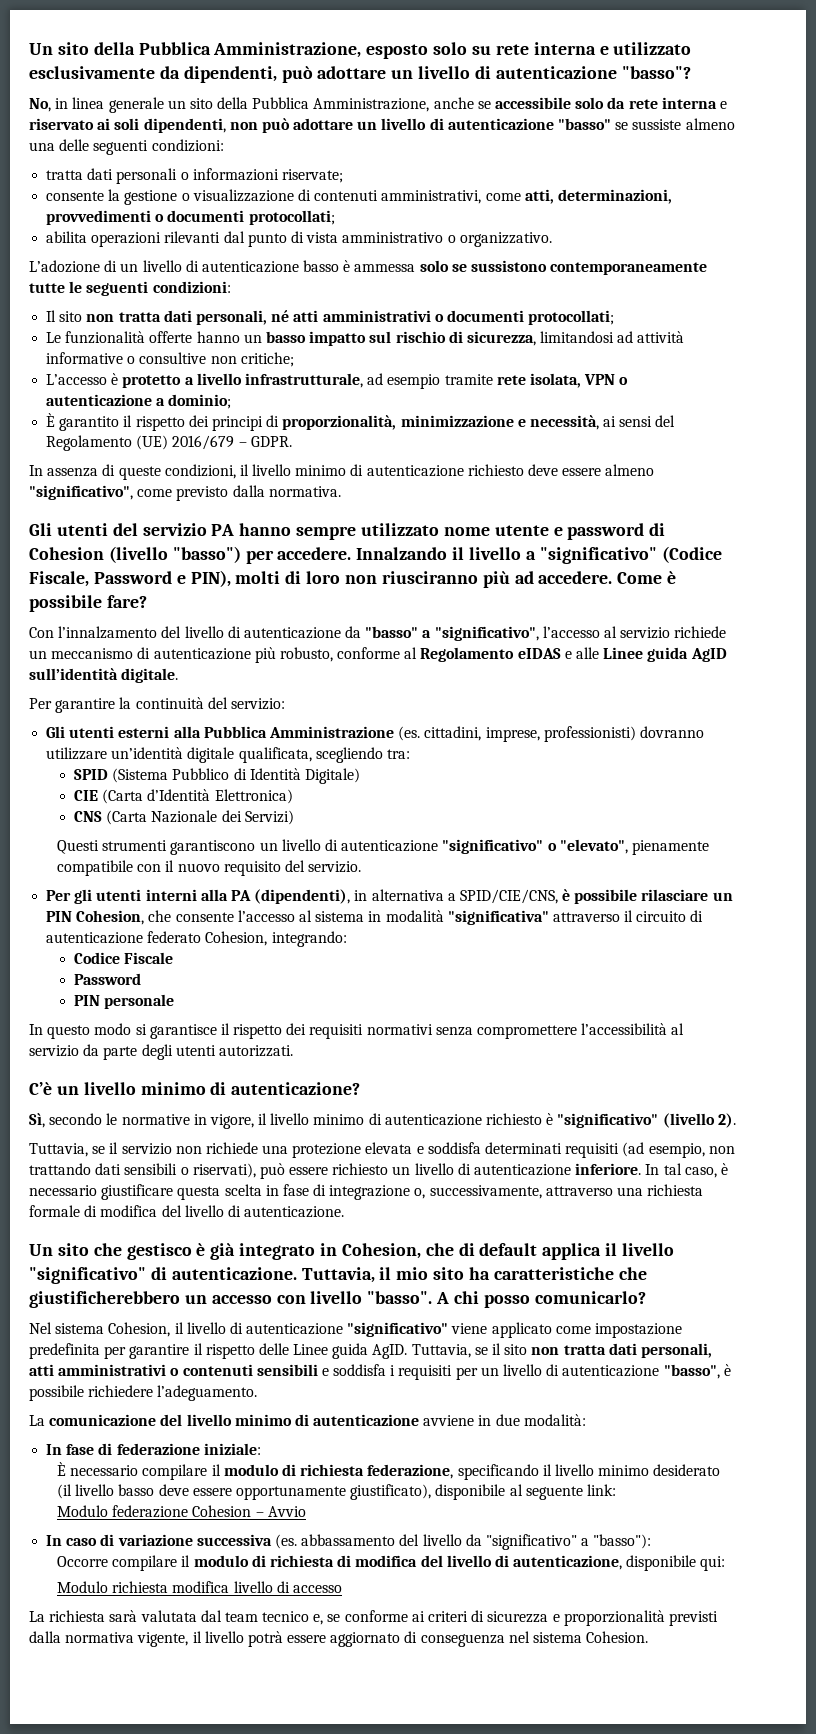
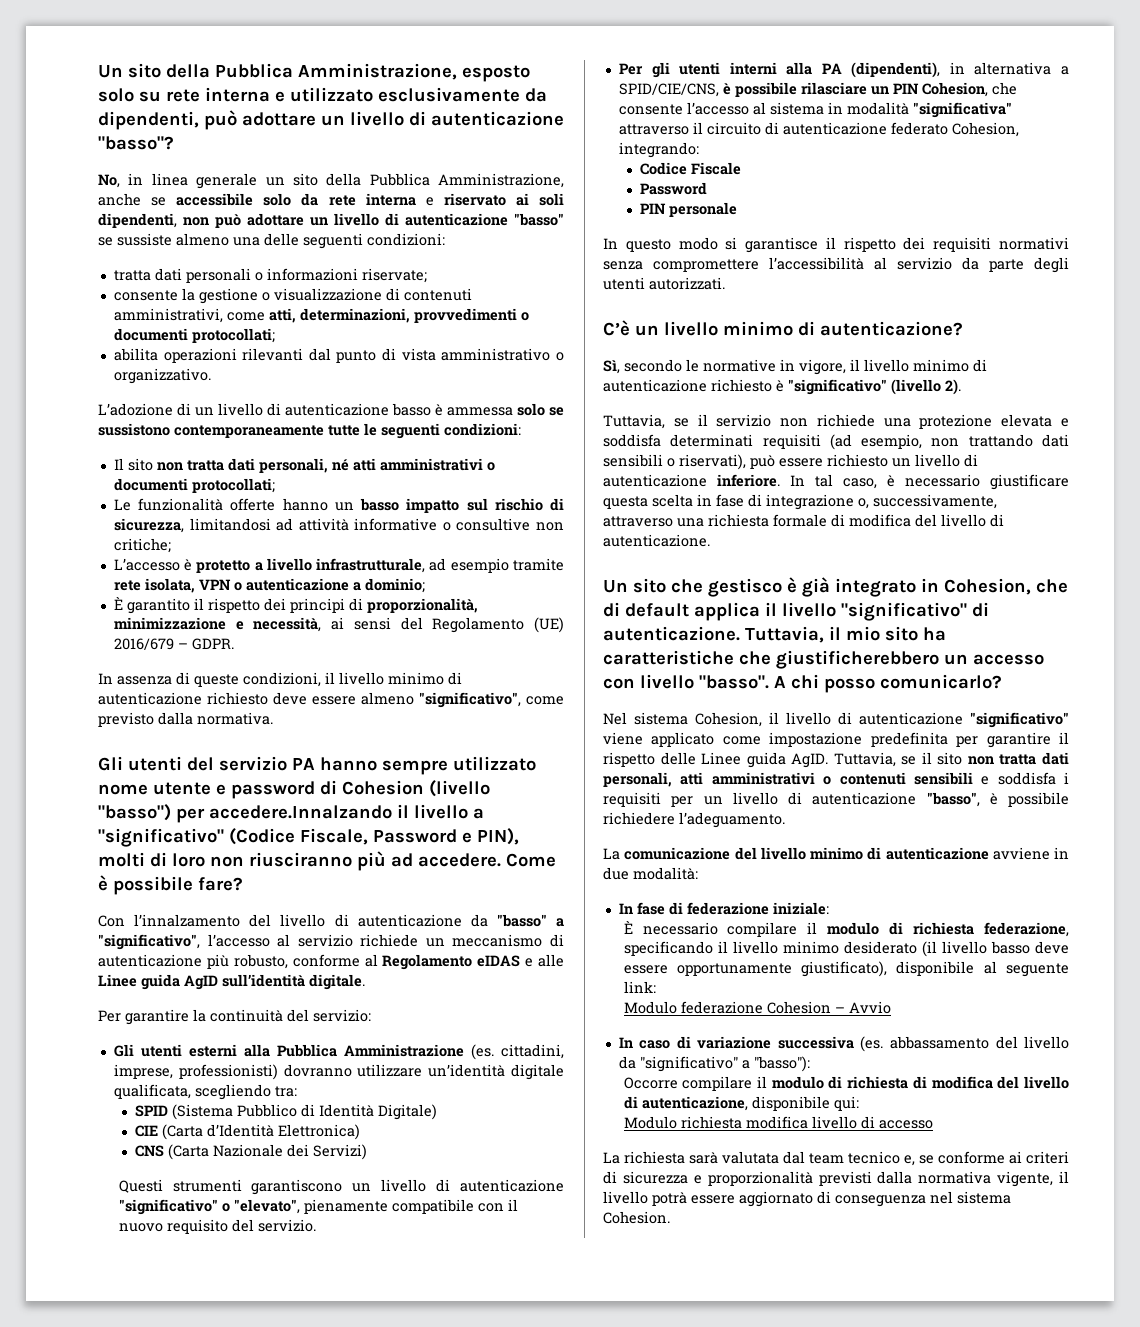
[277,547,448,560] accedere. Innalzando -> [209,805,392,819] accedere.Innalzando

